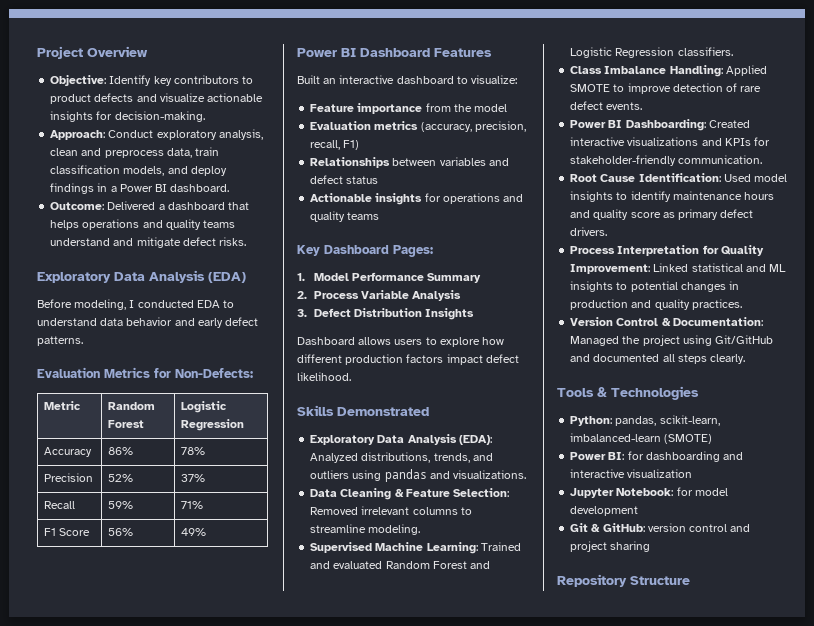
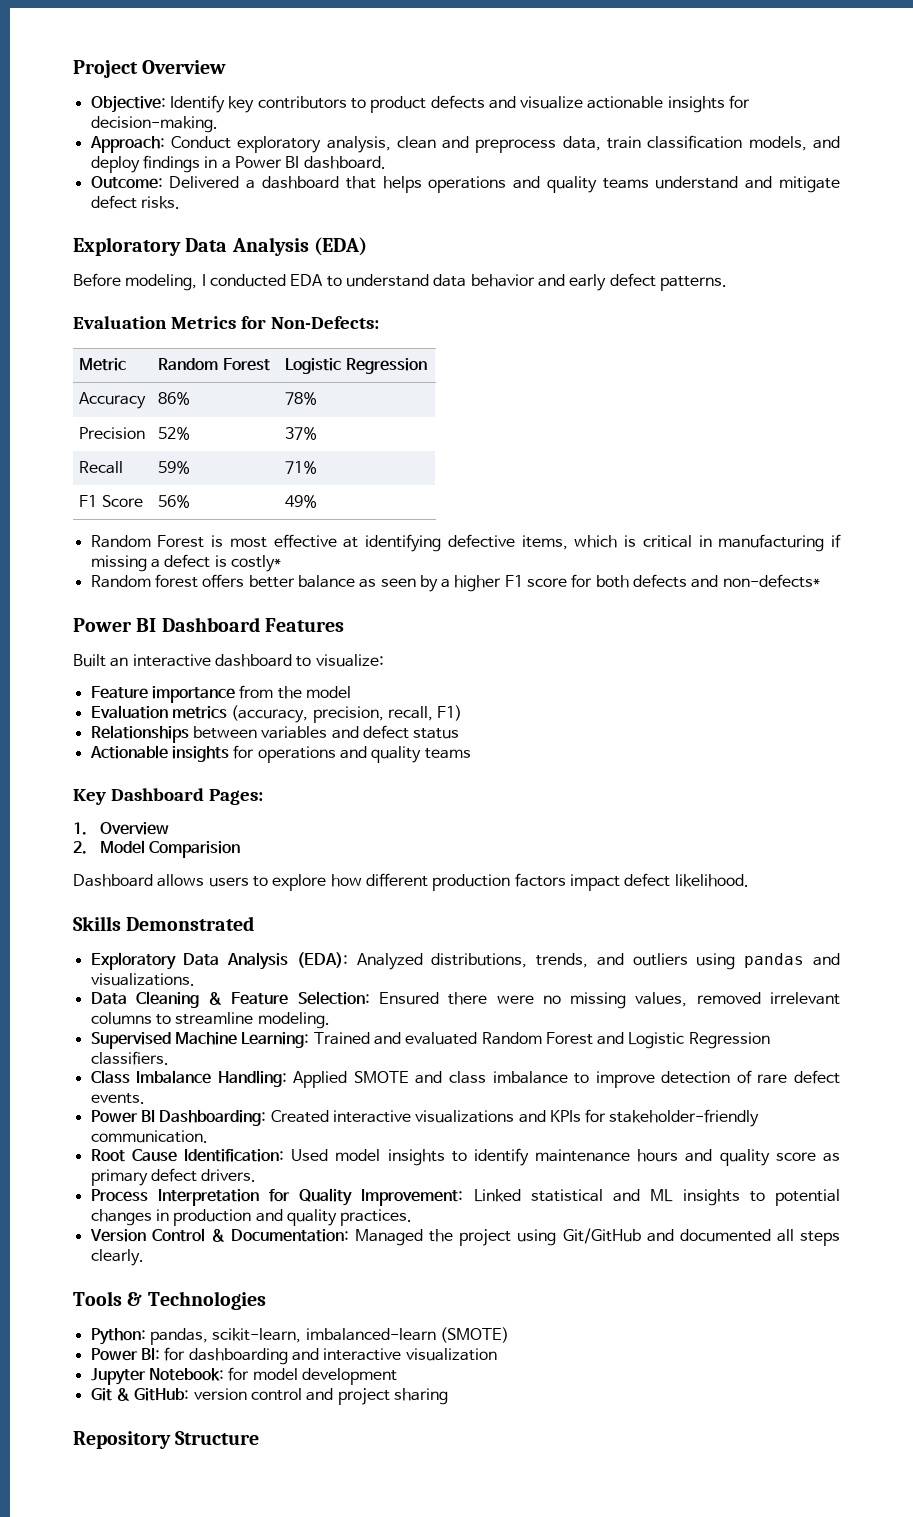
(207, 532) none -> [90,534,841,552] [90,554,281,572] [90,574,820,592] // Random Forest is most effective at identifying defective items, which is critical in manufacturing if missing a defect is costly* // Random forest offers better balance as seen by a higher F1 score for both defects and non-defects*
[313,272,482,283] [297,290,462,301] [297,308,475,320] Model Performance Summary // 2. Process Variable Analysis // 3. Defect Distribution Insights -> [99,822,169,835] [73,840,240,858] Overview // 2. Model Comparision
[310,507,359,515] Removed -> [379,992,761,1009] Ensured there were no missing values, removed
(611, 88) none -> [415,1071,568,1084] and class imbalance

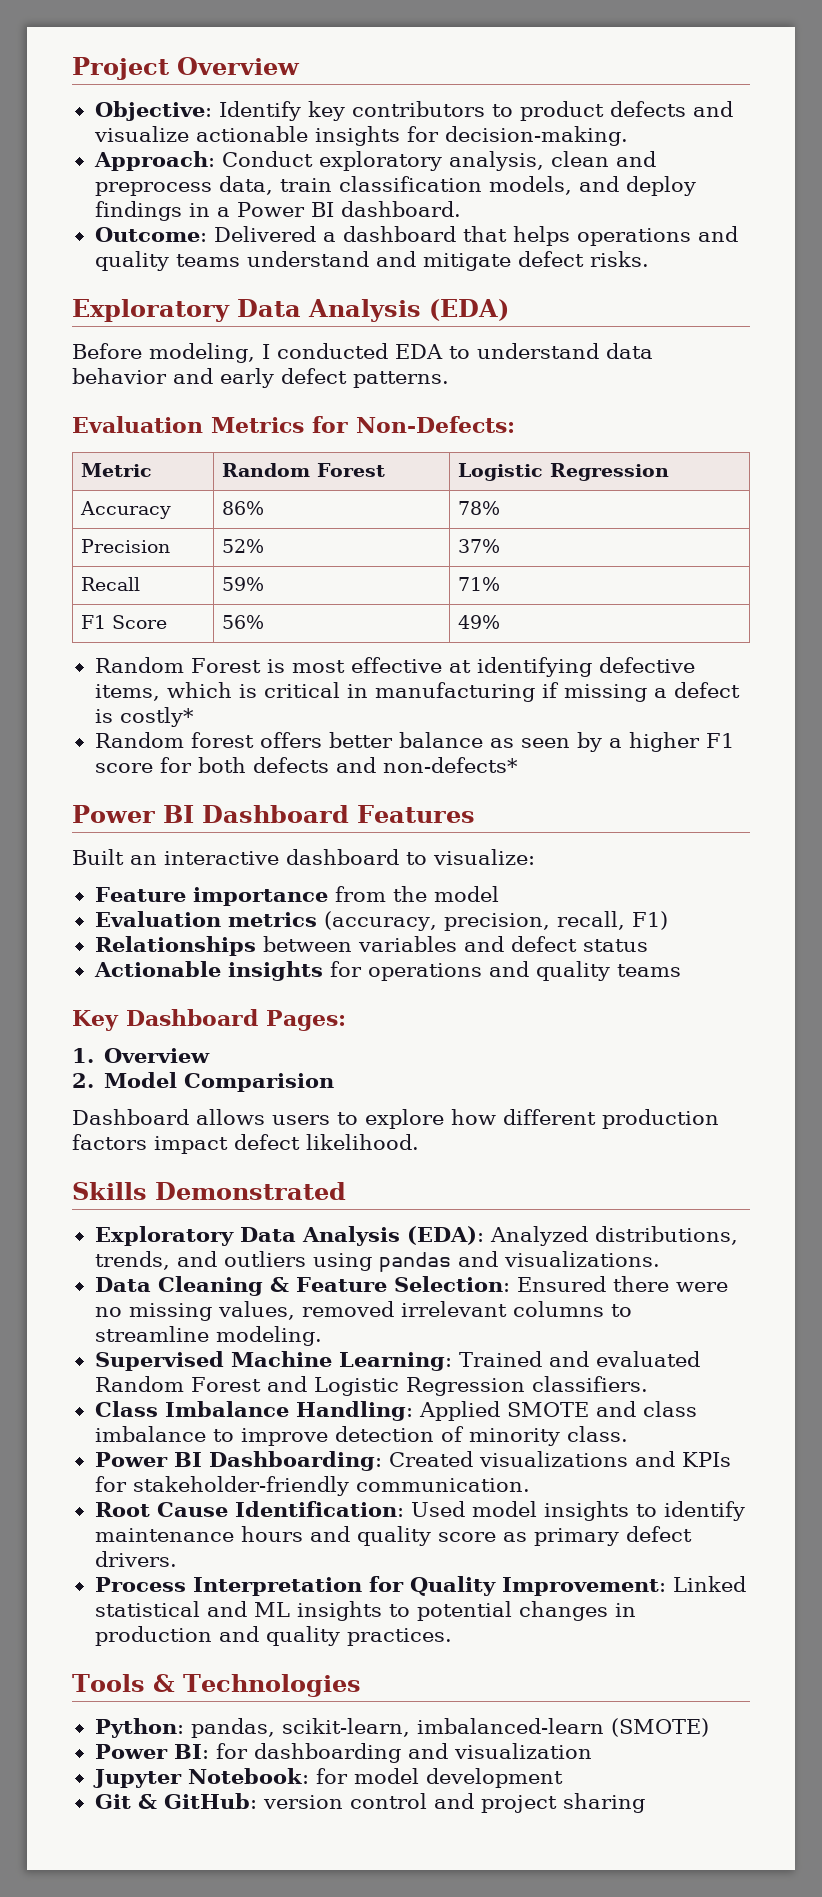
[757,1070,841,1084] [90,1093,145,1104] rare defect events. -> [468,1426,628,1446] minority class.
[332,1110,411,1123] interactive -> (473, 1459) none
[89,1228,841,1246] [90,1249,144,1266] // Version Control & Documentation: Managed the project using Git/GitHub and documented all steps clearly. -> (452, 1637) none
[323,1348,402,1361] interactive -> (448, 1751) none
[73,1431,260,1449] // Repository Structure -> (645, 1803) none

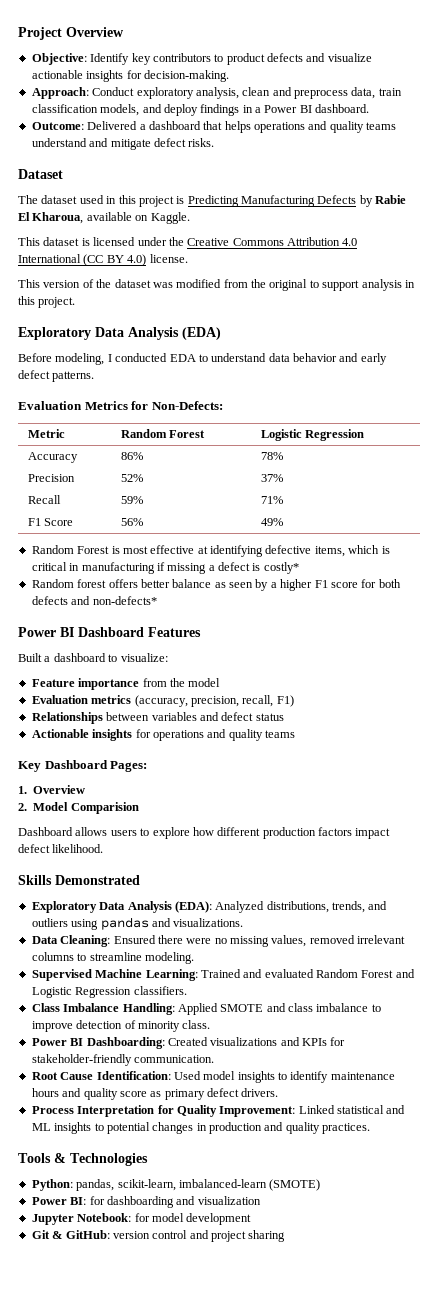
(649, 259) none -> [18,169,63,179] [18,195,407,207] [18,212,190,224] [18,237,358,246] [18,254,188,266] [18,279,415,291] [18,296,76,308] // Dataset // The dataset used in this project is Predicting Manufacturing Defects by Rabie El Kharoua, available on Kaggle. // This dataset is licensed under the Creative Commons Attribution 4.0 International (CC BY 4.0) license. // This version of the dataset was modified from the original to support analysis in this project.
[130,851,279,865] an interactive -> [44,656,51,662] a
[157,1276,510,1296] Cleaning & Feature Selection: -> [60,935,111,947] Cleaning:

